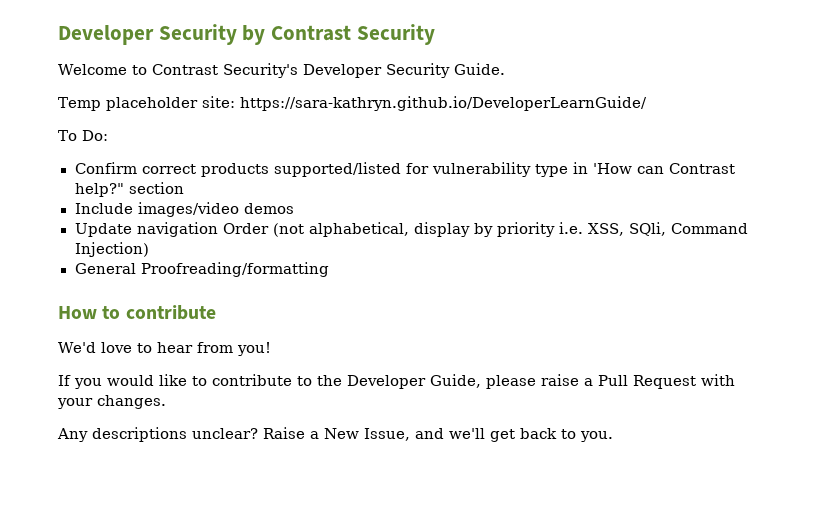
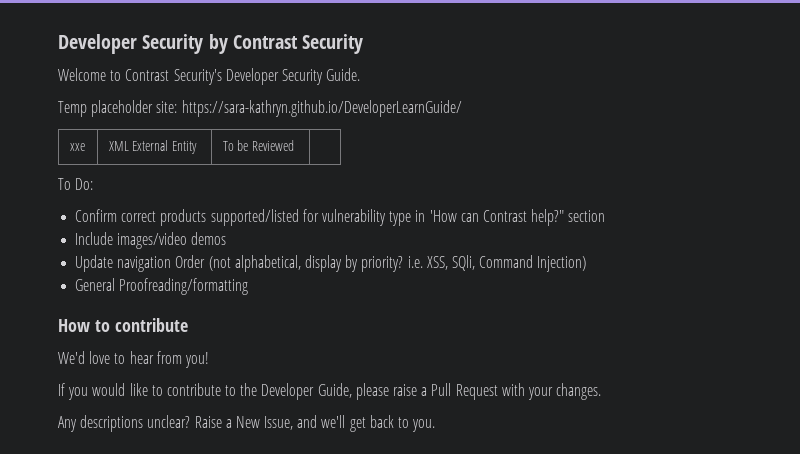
(647, 103) none -> [69,143,85,151] [108,140,198,154] [222,140,295,151] // xxe | XML External Entity | To be Reviewed |
[496,222,555,237] priority -> [361,256,404,272] priority?

